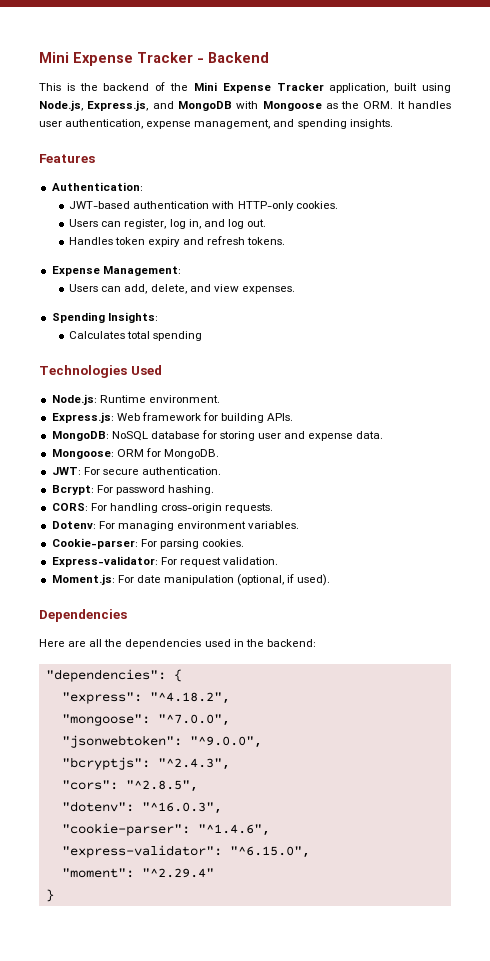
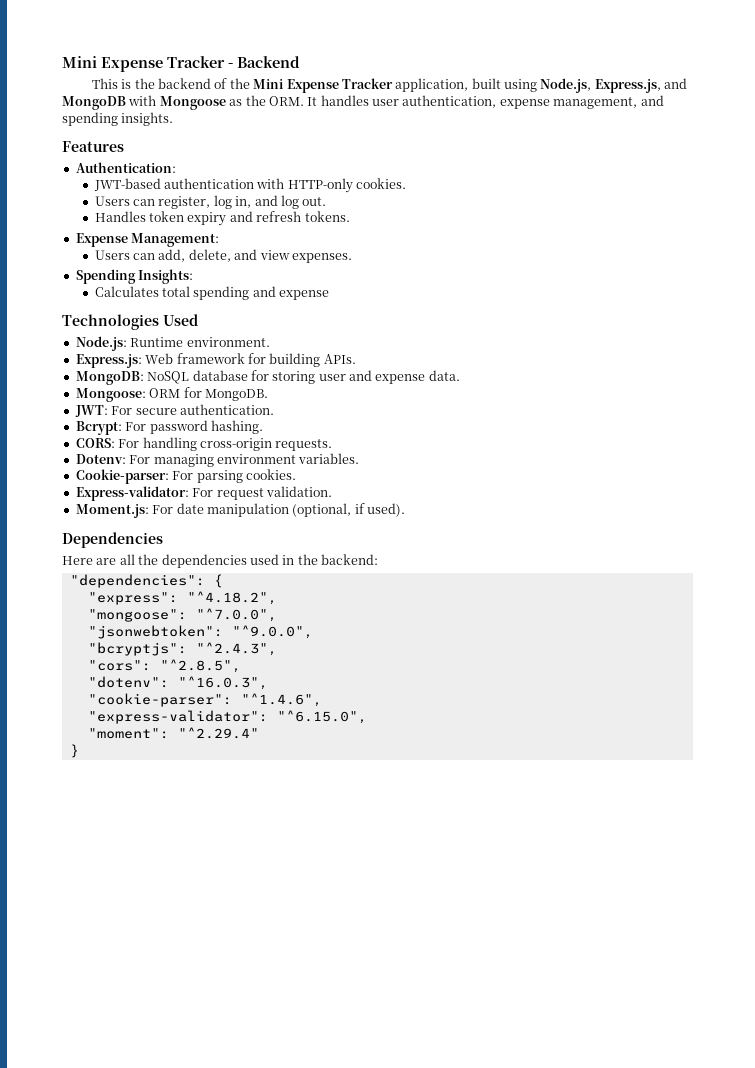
(203, 336) none -> [252,286,330,300] and expense

